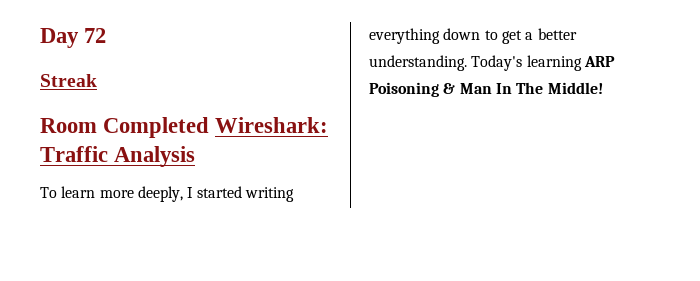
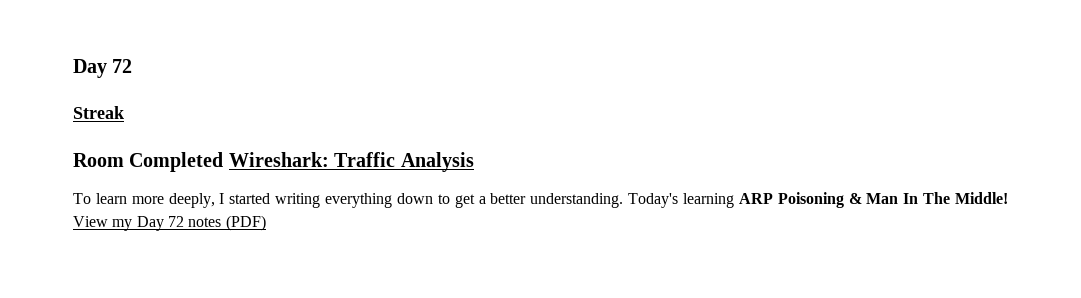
(603, 88) none -> [73,215,266,231] View my Day 72 notes (PDF)

